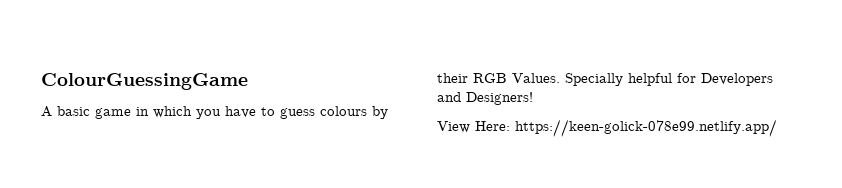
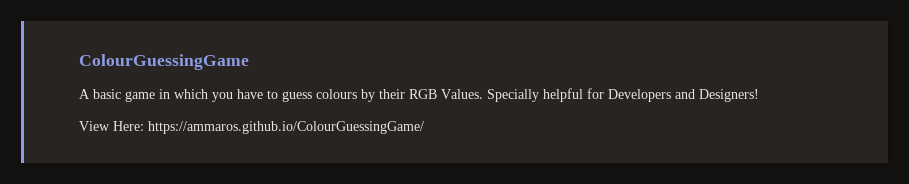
[515,119,777,137] https://keen-golick-078e99.netlify.app/ -> [148,121,424,134] https://ammaros.github.io/ColourGuessingGame/

